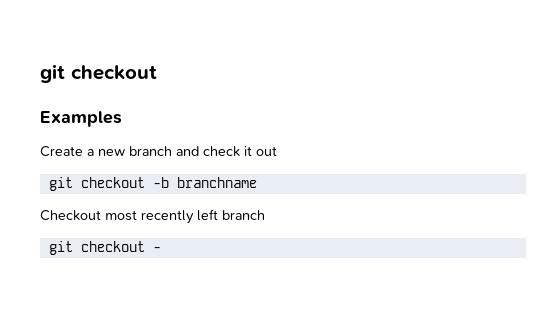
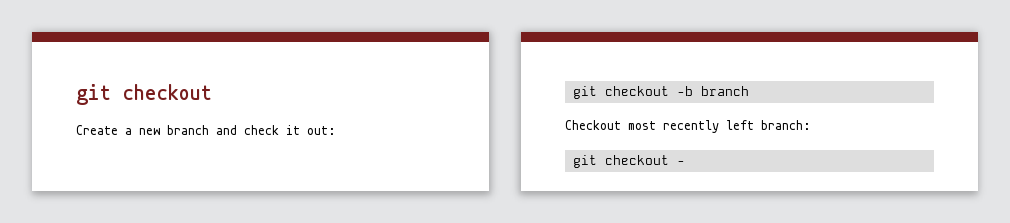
[40,64,157,83] [40,111,122,127] git checkout // Examples -> [76,84,212,105] git checkout
[256,146,277,156] out -> [307,126,336,135] out:
[176,177,257,188] branchname -> [700,86,749,96] branch
[222,210,265,220] branch -> [761,120,811,130] branch:

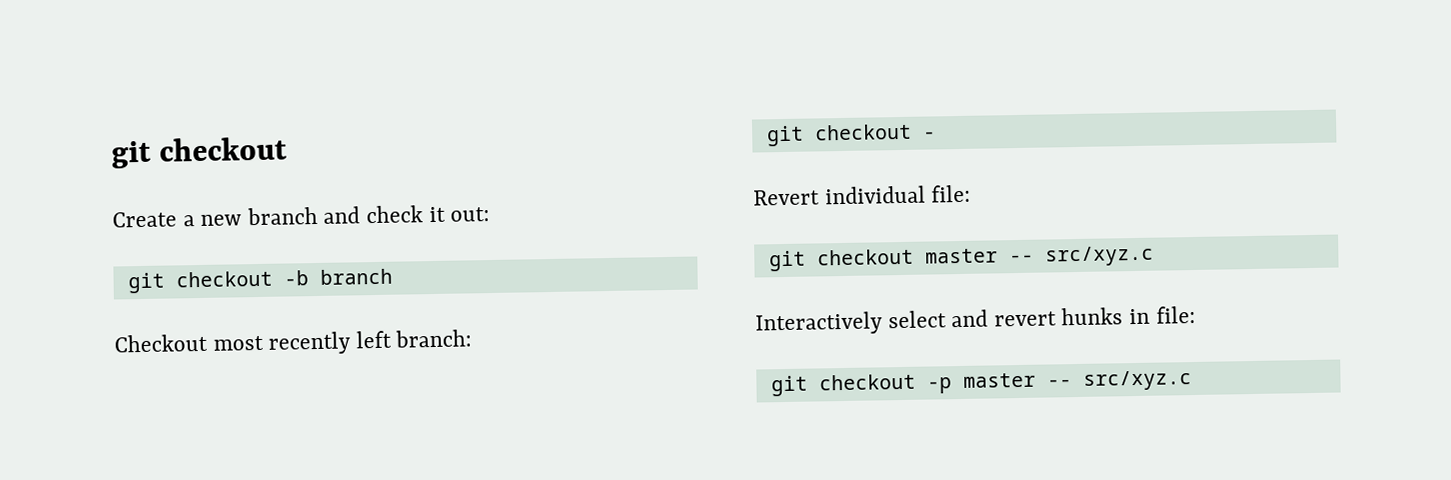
(685, 163) none -> [753,184,972,206] [768,245,1154,272] [755,305,1196,336] [770,370,1192,397] // Revert individual file: // git checkout master -- src/xyz.c // Interactively select and revert hunks in file: // git checkout -p master -- src/xyz.c

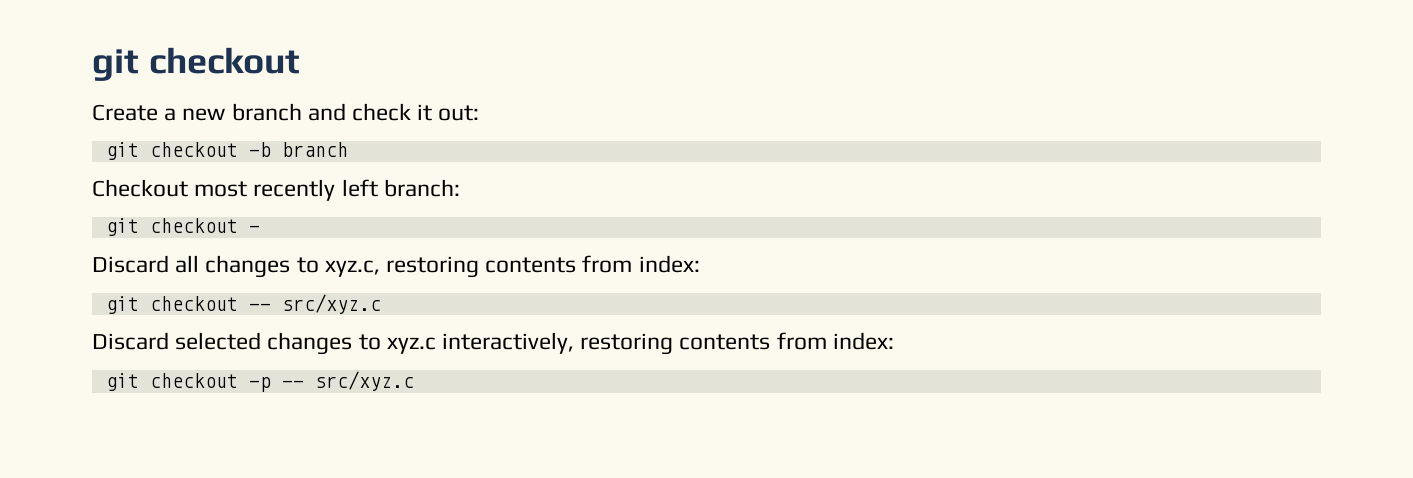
[753,184,972,206] [768,248,998,272] Revert individual file: // git checkout master -> [92,255,700,278] [105,296,238,314] Discard all changes to xyz.c, restoring contents from index: // git checkout
[755,305,1196,336] Interactively select and revert hunks in file: -> [92,332,894,355] Discard selected changes to xyz.c interactively, restoring contents from index:
[962,372,1036,388] master -> (271, 384) none

